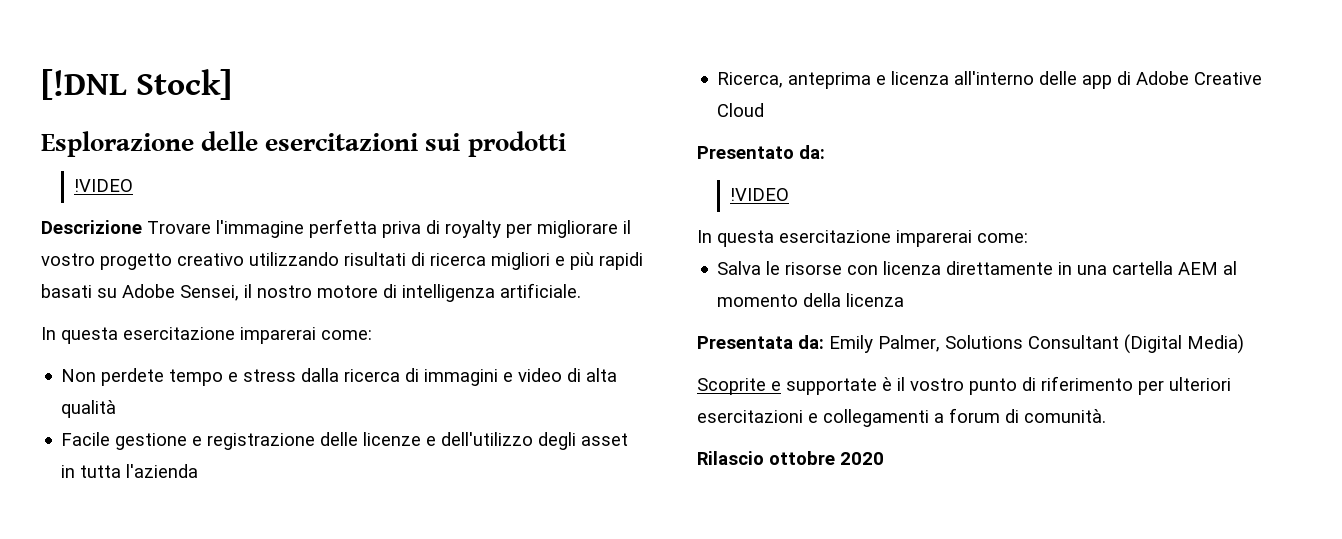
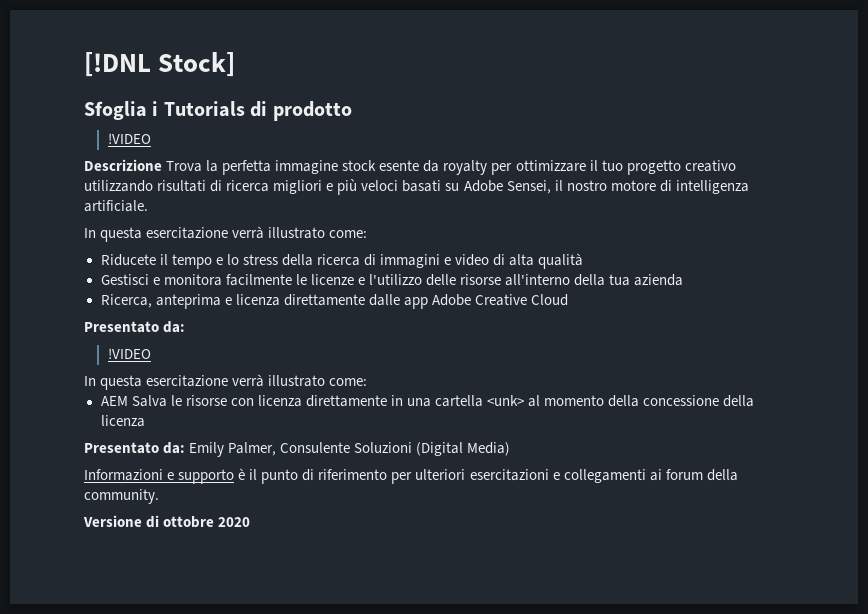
[41,131,566,157] [74,179,134,192] [41,219,631,238] [41,253,95,266] Esplorazione delle esercitazioni sui prodotti // !VIDEO // Descrizione Trovare l'immagine perfetta priva di royalty per migliorare il vostro -> [84,101,352,121] [107,133,151,144] [84,159,623,175] Sfoglia i Tutorials di prodotto // !VIDEO // Descrizione Trova la perfetta immagine stock esente da royalty per ottimizzare il tuo
[599,252,643,270] rapidi -> [361,180,399,191] veloci
[240,327,372,344] [61,368,340,386] imparerai come: // Non perdete tempo e stress dalla -> [232,226,368,239] [100,254,313,269] verrà illustrato come: // Riducete il tempo e lo stress della
[61,432,629,450] [61,464,199,478] Facile gestione e registrazione delle licenze e dell'utilizzo degli asset in tutta l'azienda -> [100,274,684,286] Gestisci e monitora facilmente le licenze e l'utilizzo delle risorse all'interno della tua azienda
[954,71,1132,89] all'interno delle app di -> [283,294,428,309] direttamente dalle app
[896,230,1028,247] imparerai come: // -> [232,374,368,387] [100,396,128,406] verrà illustrato come: // AEM
[1178,262,1219,275] AEM -> [487,395,524,406] <unk>
(842, 300) none -> [643,395,755,407] concessione della
[697,336,793,349] Presentata -> [84,442,159,454] Presentato
[945,335,1119,349] Solutions Consultant -> [280,442,413,453] Consulente Soluzioni
[697,378,877,395] Scoprite e supportate -> [84,469,235,484] Informazioni e supporto
[910,378,964,391] vostro -> (258, 474) none
[934,408,1106,423] [697,451,764,465] a forum di comunità. // Rilascio -> [649,469,738,481] [84,489,159,504] [83,515,160,528] ai forum della community. // Versione di

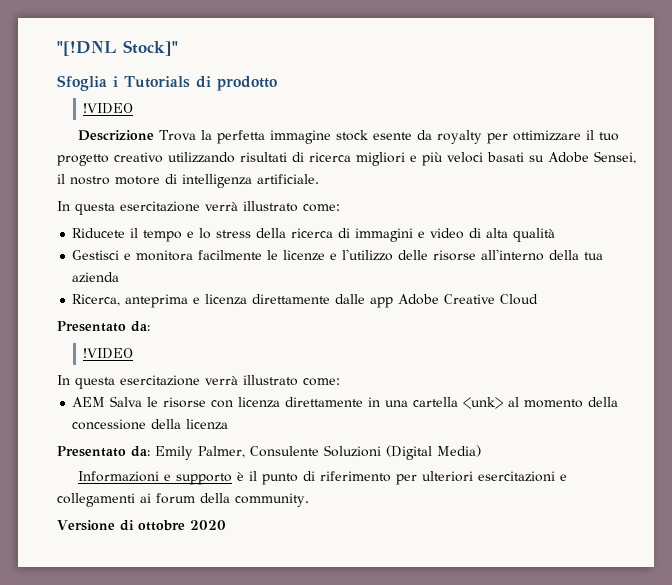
[84,52,236,77] [!DNL Stock] -> [57,40,178,56] "[!DNL Stock]"

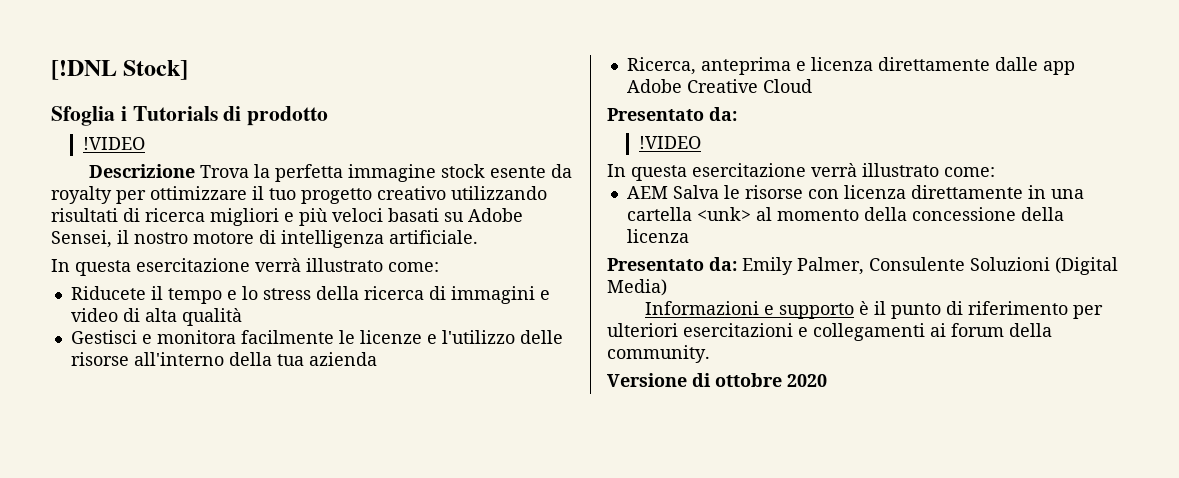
[57,40,178,56] "[!DNL Stock]" -> [51,60,189,80] [!DNL Stock]

